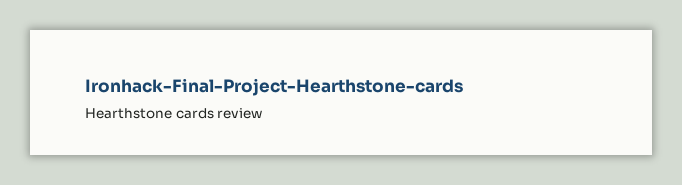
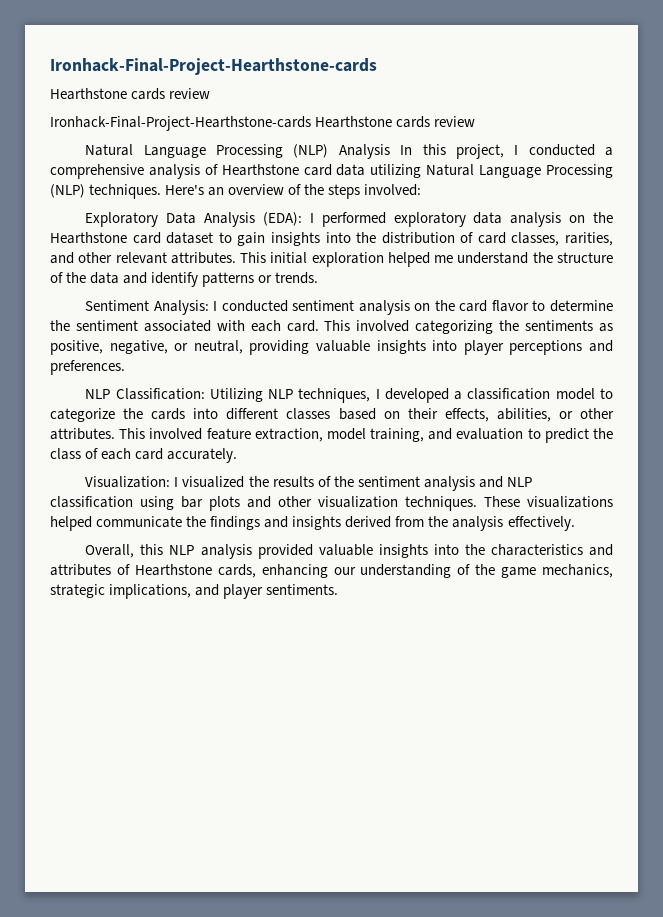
(263, 113) none -> [50,116,476,131] [85,144,614,159] [50,164,614,179] [50,184,422,199] [85,212,613,227] [50,232,613,246] [50,252,613,267] [50,272,319,287] [85,300,613,315] [50,320,614,334] [50,340,614,355] [50,360,125,375] [85,388,613,403] [50,408,614,422] [50,428,613,443] [50,448,238,463] [85,476,532,491] [50,496,613,511] [50,516,575,531] [85,544,613,559] [50,564,613,578] [50,584,339,599] // Ironhack-Final-Project-Hearthstone-cards Hearthstone cards review // Natural Language Processing (NLP) Analysis In this project, I conducted a comprehensive analysis of Hearthstone card data utilizing Natural Language Processing (NLP) techniques. Here's an overview of the steps involved: // Exploratory Data Analysis (EDA): I performed exploratory data analysis on the Hearthstone card dataset to gain insights into the distribution of card classes, rarities, and other relevant attributes. This initial exploration helped me understand the structure of the data and identify patterns or trends. // Sentiment Analysis: I conducted sentiment analysis on the card flavor to determine the sentiment associated with each card. This involved categorizing the sentiments as positive, negative, or neutral, providing valuable insights into player perceptions and preferences. // NLP Classification: Utilizing NLP techniques, I developed a classification model to categorize the cards into different classes based on their effects, abilities, or other attributes. This involved feature extraction, model training, and evaluation to predict the class of each card accurately. // Visualization: I visualized the results of the sentiment analysis and NLP classification using bar plots and other visualization techniques. These visualizations helped communicate the findings and insights derived from the analysis effectively. // Overall, this NLP analysis provided valuable insights into the characteristics and attributes of Hearthstone cards, enhancing our understanding of the game mechanics, strategic implications, and player sentiments.

